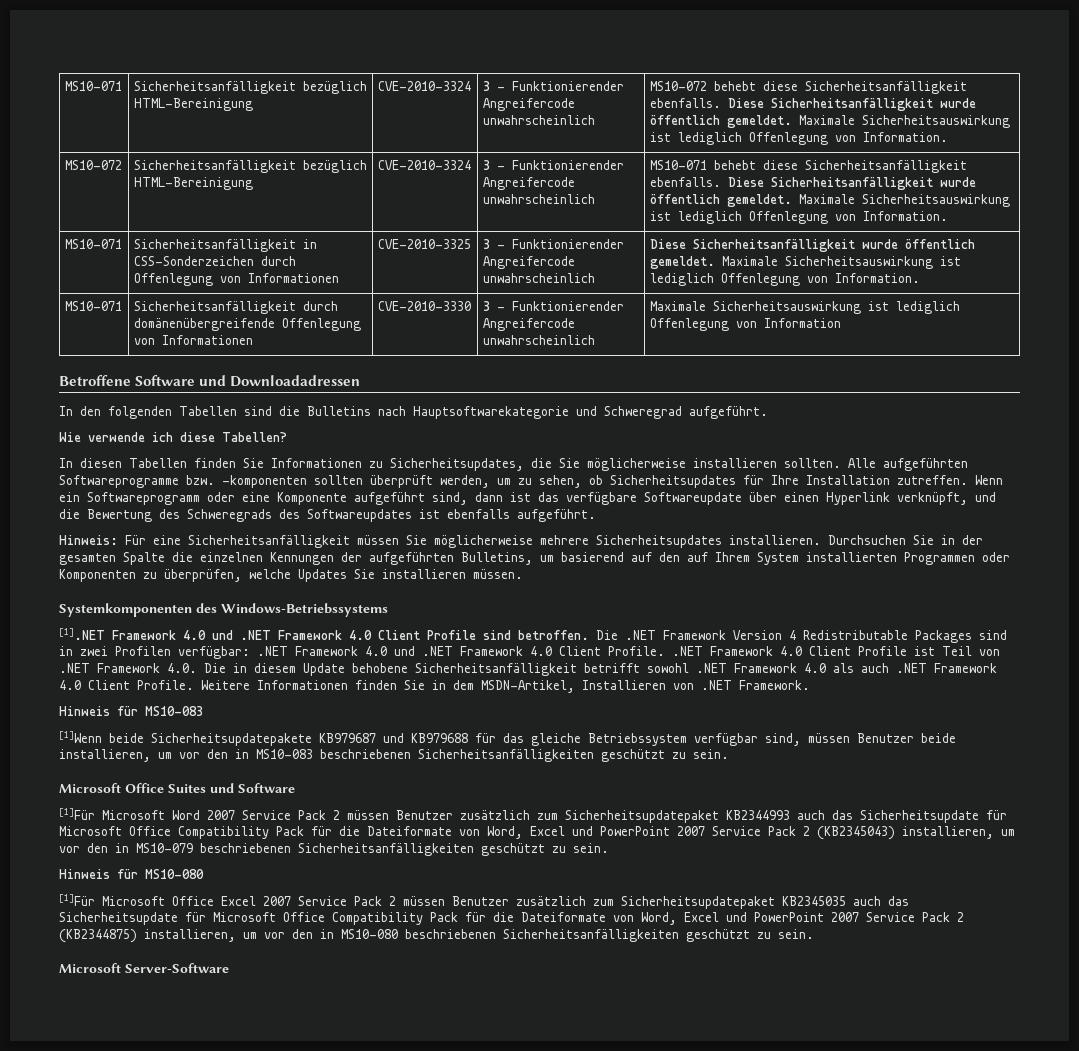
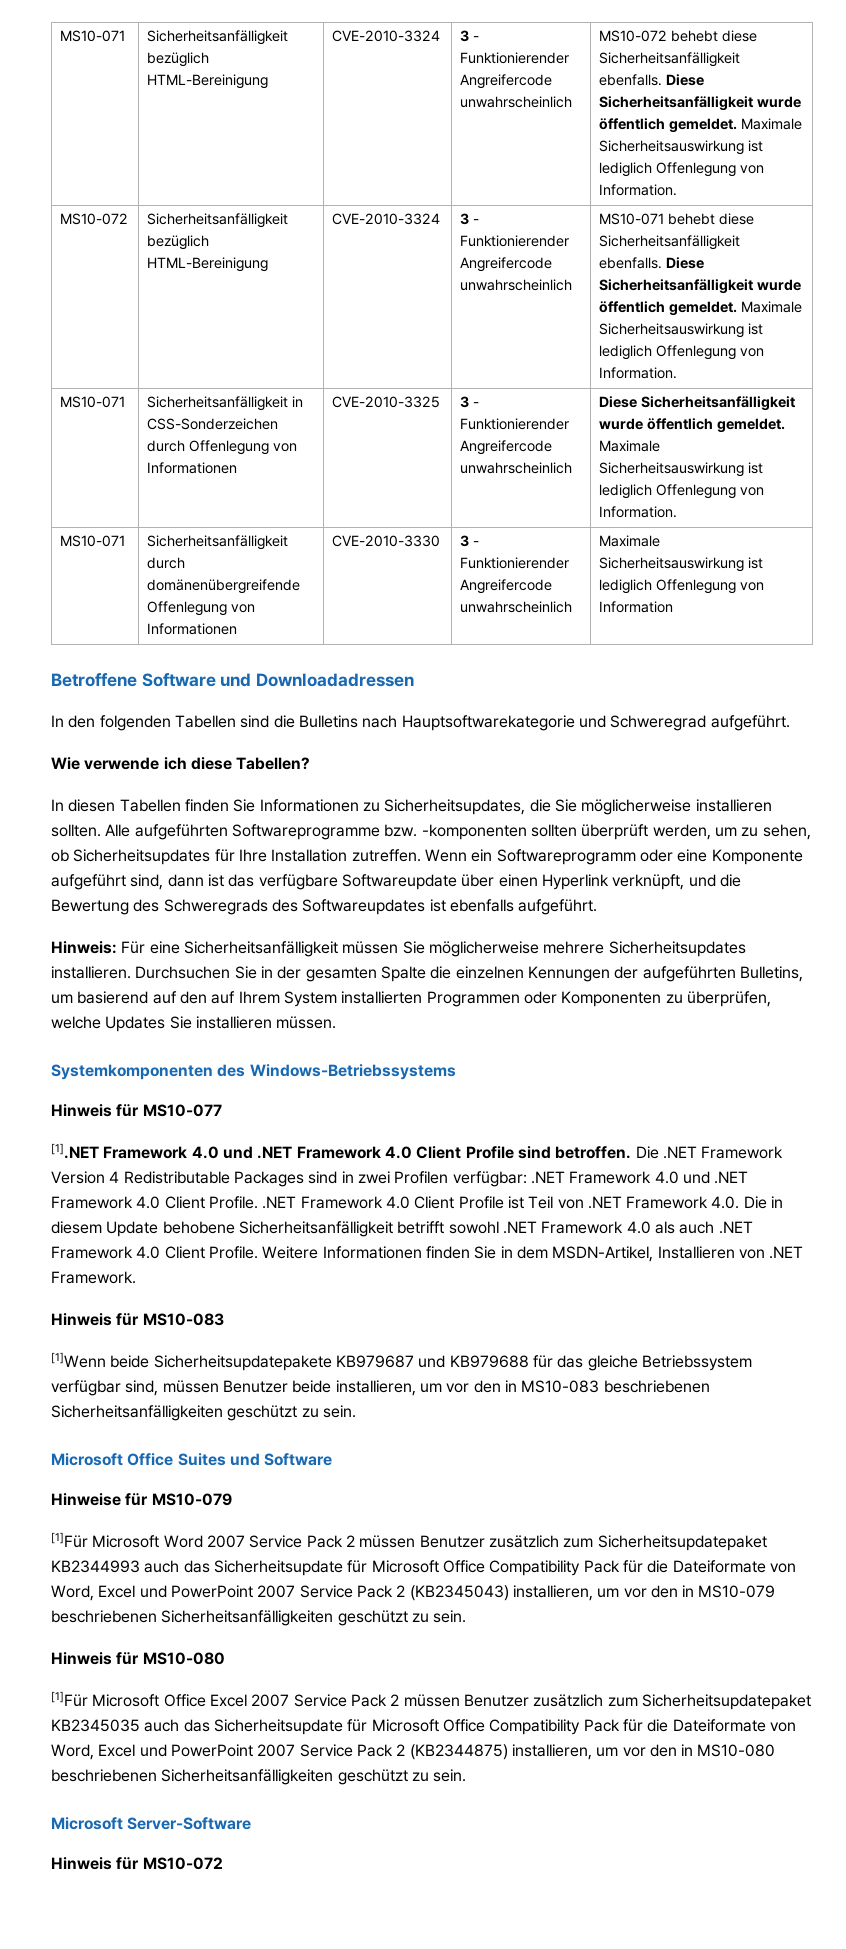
(388, 610) none -> [51,1104,222,1117] // Hinweis für MS10-077
(295, 788) none -> [51,1493,232,1506] // Hinweise für MS10-079
(229, 968) none -> [51,1857,223,1870] // Hinweis für MS10-072

